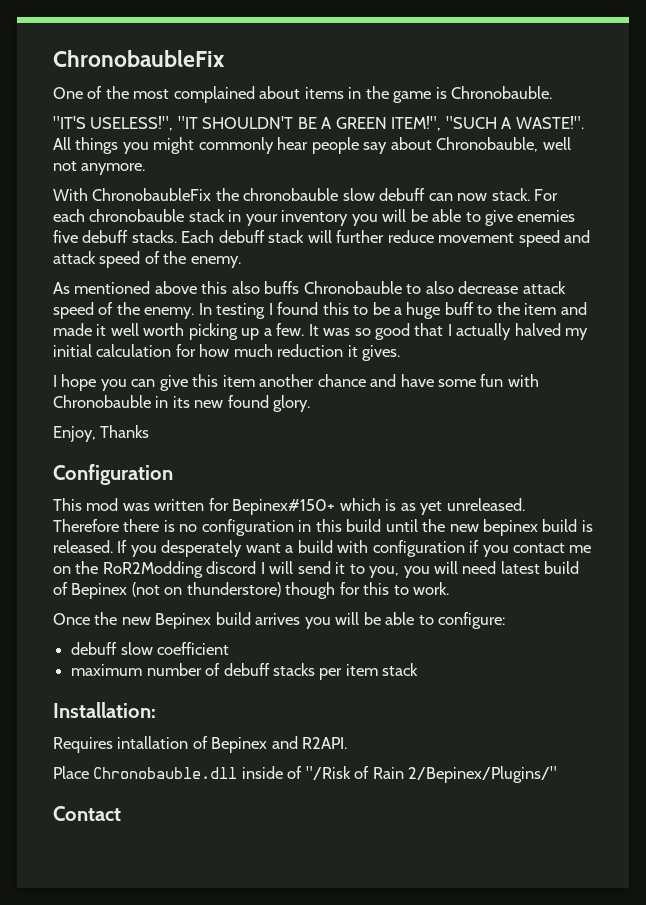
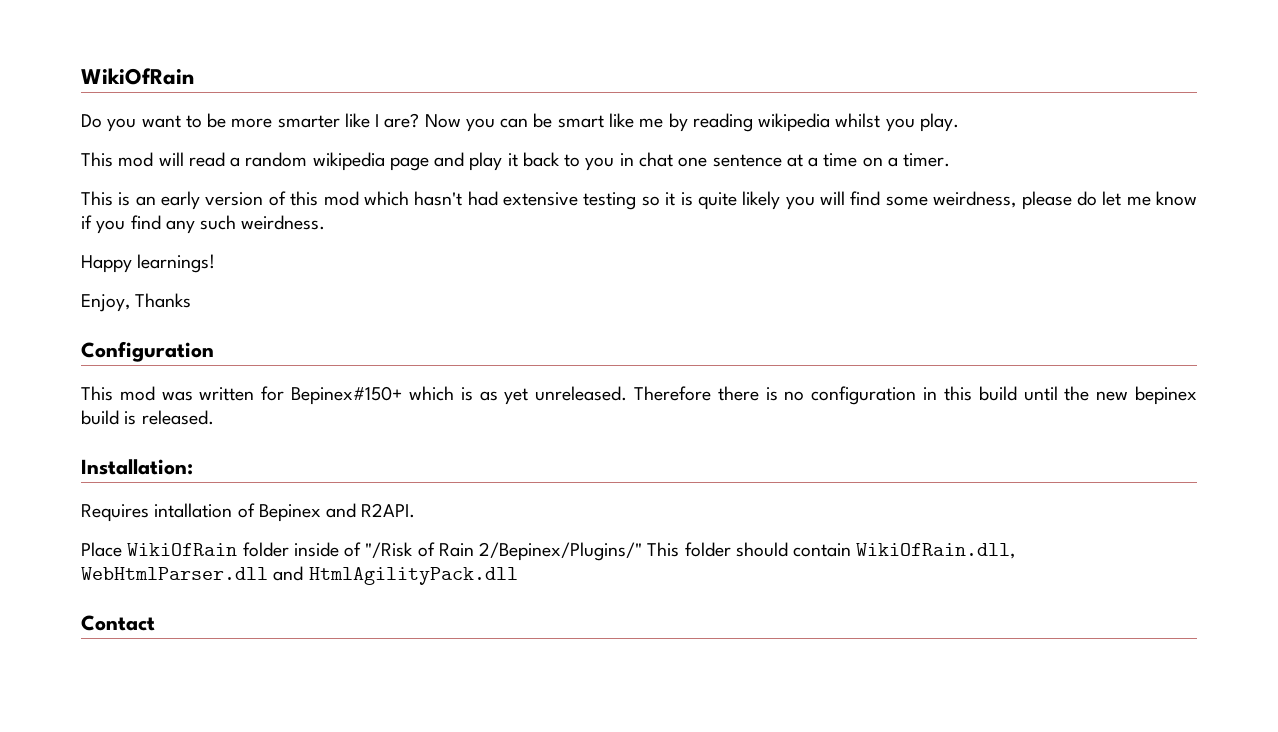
[53,50,225,67] [53,86,553,103] [53,116,584,131] [53,137,571,154] [53,161,146,175] [53,188,559,201] [53,209,576,226] [53,230,591,247] [53,251,241,268] [53,281,566,294] [53,302,587,319] [53,323,589,340] [53,344,401,361] [53,374,539,391] [53,395,311,412] ChronobaubleFix // One of the most complained about items in the game is Chronobauble. // "IT'S USELESS!", "IT SHOULDN'T BE A GREEN ITEM!", "SUCH A WASTE!". All things you might commonly hear people say about Chronobauble, well not anymore. // With ChronobaubleFix the chronobauble slow debuff can now stack. For each chronobauble stack in your inventory you will be able to give enemies five debuff stacks. Each debuff stack will further reduce movement speed and attack speed of the enemy. // As mentioned above this also buffs Chronobauble to also decrease attack speed of the enemy. In testing I found this to be a huge buff to the item and made it well worth picking up a few. It was so good that I actually halved my initial calculation for how much reduction it gives. // I hope you can give this item another chance and have some fun with Chronobauble in its new found glory. -> [81,68,194,85] [81,113,959,132] [81,152,951,171] [81,191,1197,210] [81,215,326,234] [81,254,216,273] WikiOfRain // Do you want to be more smarter like I are? Now you can be smart like me by reading wikipedia whilst you play. // This mod will read a random wikipedia page and play it back to you in chat one sentence at a time on a timer. // This is an early version of this mod which hasn't had extensive testing so it is quite likely you will find some weirdness, please do let me know if you find any such weirdness. // Happy learnings!
[117,540,592,557] [53,561,580,578] [53,582,450,599] [53,612,506,629] [71,642,230,655] [71,663,419,680] If you desperately want a build with configuration if you contact me on the RoR2Modding discord I will send it to you, you will need latest build of Bepinex (not on thunderstore) though for this to work. // Once the new Bepinex build arrives you will be able to configure: // debuff slow coefficient // maximum number of debuff stacks per item stack -> (214, 417) none
[93,767,238,779] Chronobauble.dll -> [127,542,289,557] WikiOfRain folder
(558, 774) none -> [647,542,1016,559] [81,566,518,585] This folder should contain WikiOfRain.dll, WebHtmlParser.dll and HtmlAgilityPack.dll

